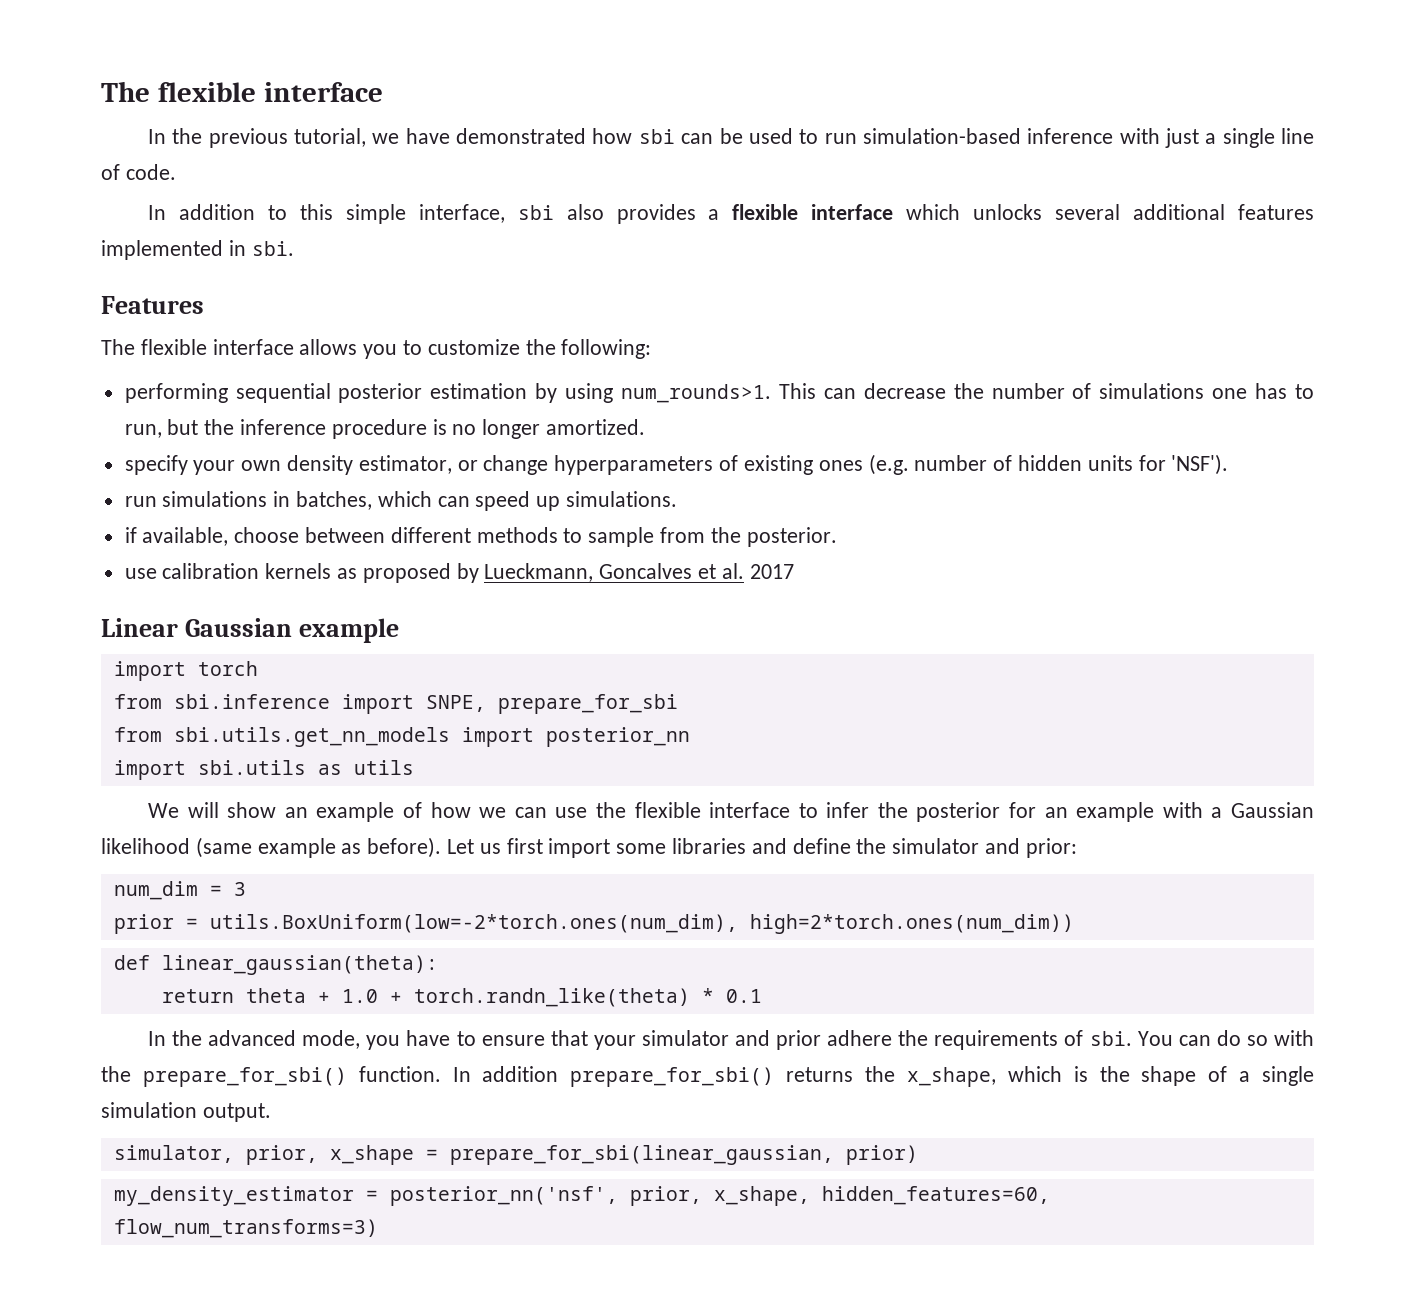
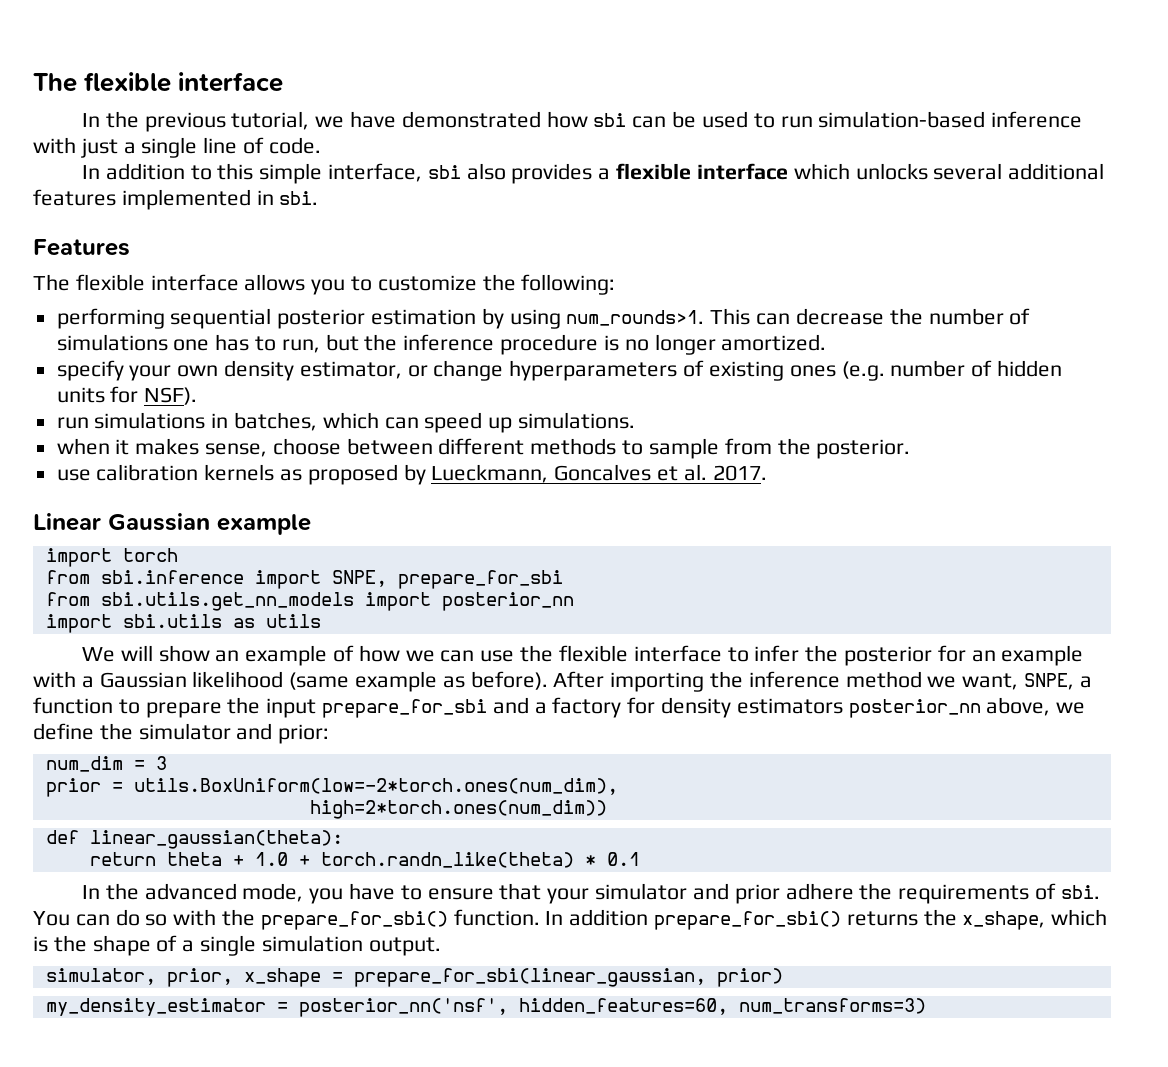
[1171,454,1229,475] 'NSF'). -> [144,387,198,405] NSF).
[124,527,229,546] if available, -> [56,438,268,457] when it makes sense,
[749,564,794,579] 2017 -> [712,465,767,481] 2017.
[447,838,787,858] Let us first import some libraries and -> [553,671,1092,692] [33,697,1086,718] After importing the inference method we want, SNPE, a function to prepare the input prepare_for_sbi and a factory for density estimators posterior_nn above, we
(738, 923) none -> (618, 786) //
[629,1186,1050,1206] [113,1219,378,1238] prior, x_shape, hidden_features=60, flow_num_transforms=3) -> [518,998,926,1015] hidden_features=60, num_transforms=3)

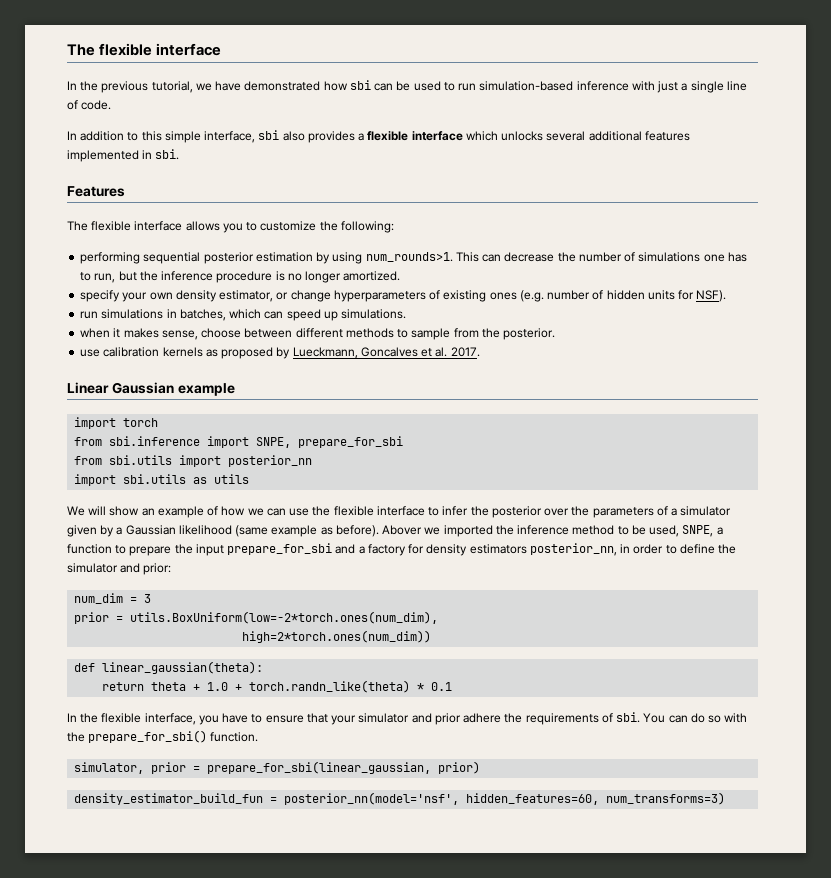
[100,592,354,611] sbi.utils.get_nn_models -> [109,455,173,465] sbi.utils
[937,645,1084,666] [33,671,76,688] for an example with -> [544,506,732,518] [67,525,115,537] over the parameters of a simulator given by
[553,671,1019,692] After importing the inference method we want, -> [382,525,680,537] Abover we imported the inference method to be used,
[848,697,1086,718] posterior_nn above, we -> [529,543,677,556] posterior_nn, in order to
[144,883,304,902] advanced mode, -> [101,713,196,725] flexible interface,
[545,909,1108,930] [33,935,441,956] In addition prepare_for_sbi() returns the x_shape, which is the shape of a single simulation output. -> (259, 737) none
[166,968,321,987] prior, x_shape -> [151,762,187,774] prior
[45,998,508,1017] my_density_estimator = posterior_nn('nsf', -> [74,792,460,805] density_estimator_build_fun = posterior_nn(model='nsf',

